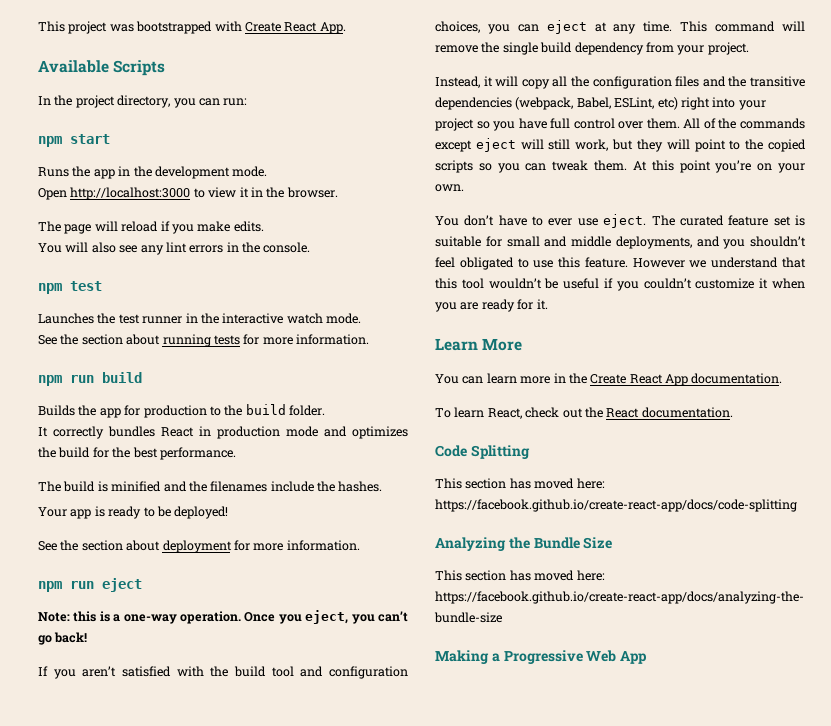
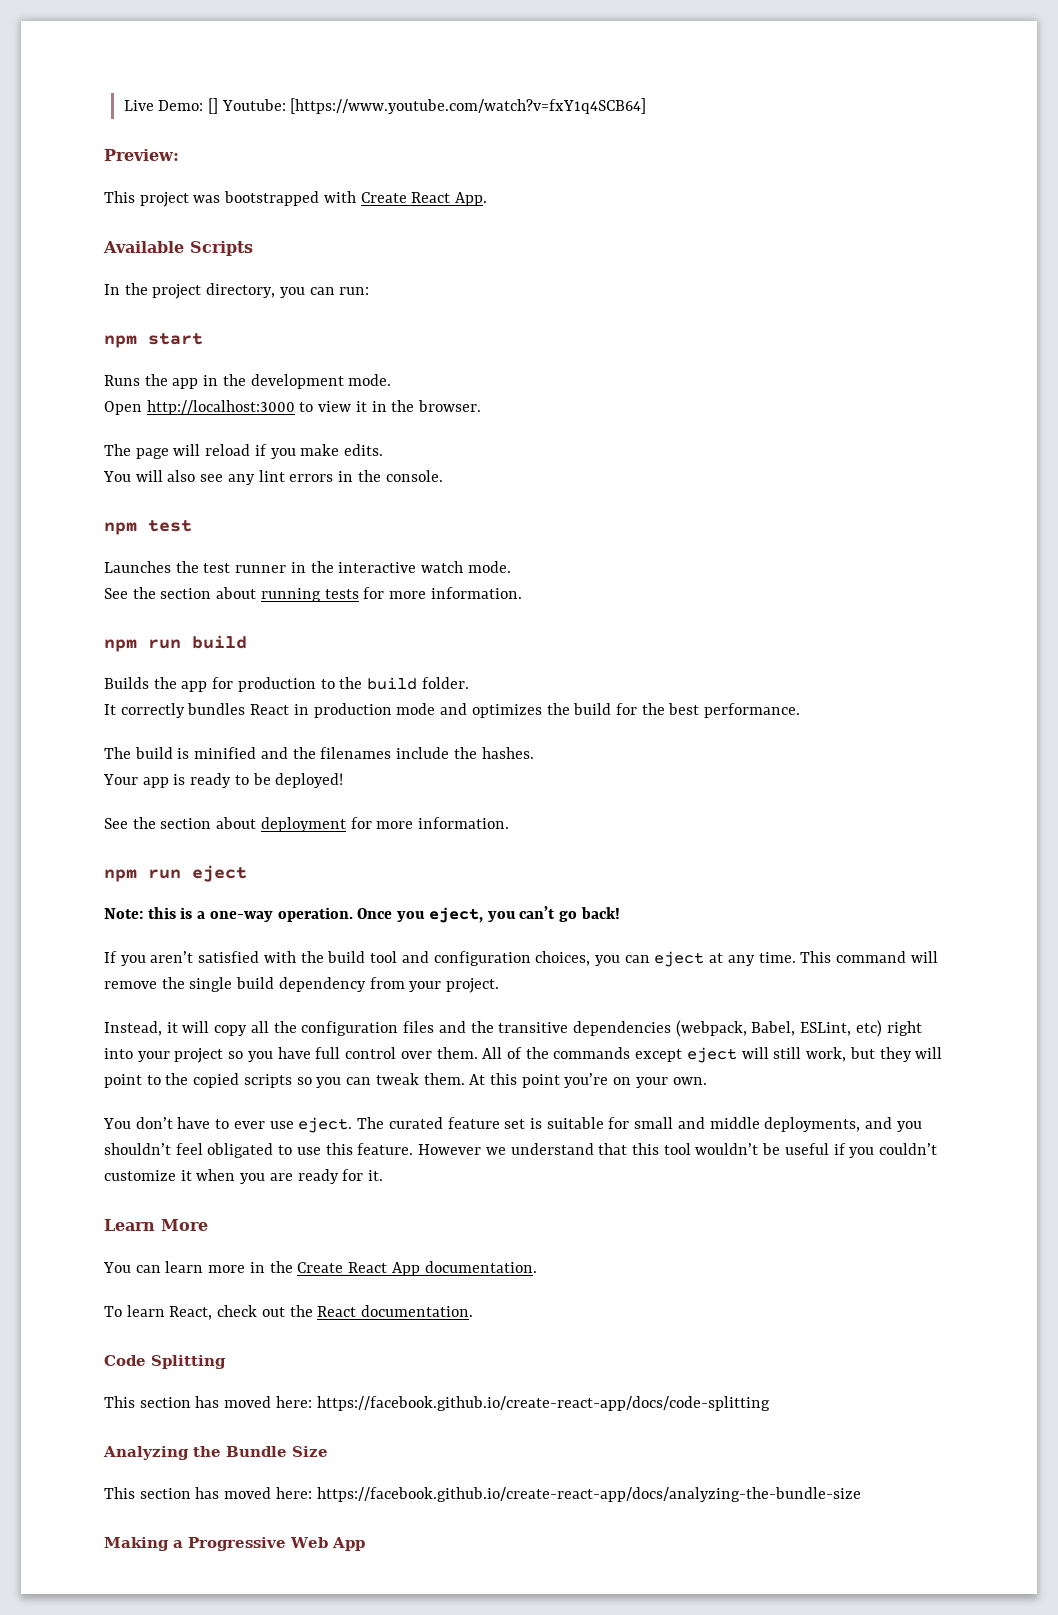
(38, 26) none -> [123,98,647,114] [104,149,179,161] Live Demo: [] Youtube: [https://www.youtube.com/watch?v=fxY1q4SCB64] // Preview: //

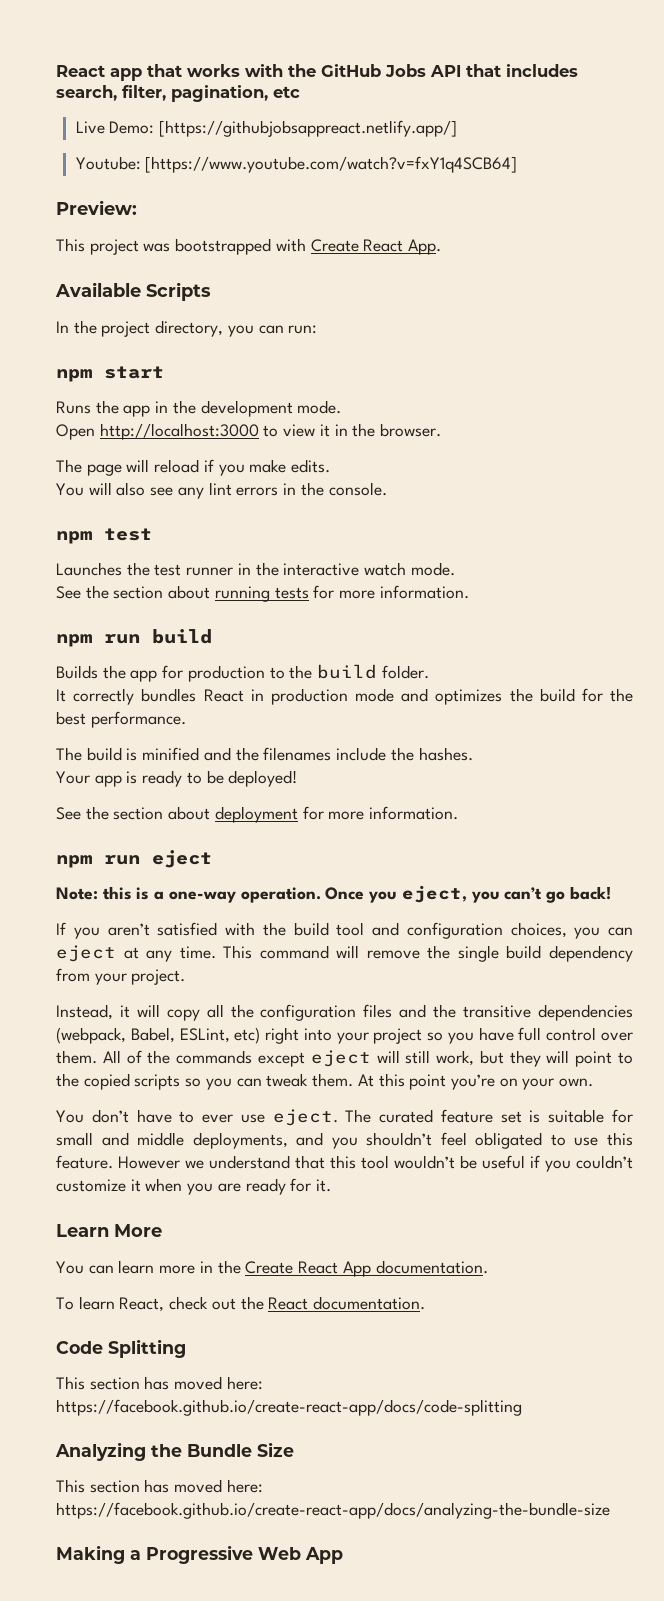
(123, 105) none -> [56,64,578,81] [56,85,300,102] React app that works with the GitHub Jobs API that includes search, filter, pagination, etc //
[207,98,218,114] [] -> [159,120,458,137] [https://githubjobsappreact.netlify.app/] //

